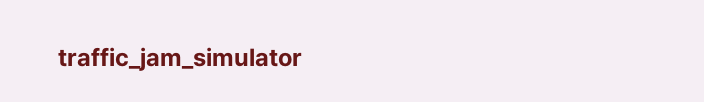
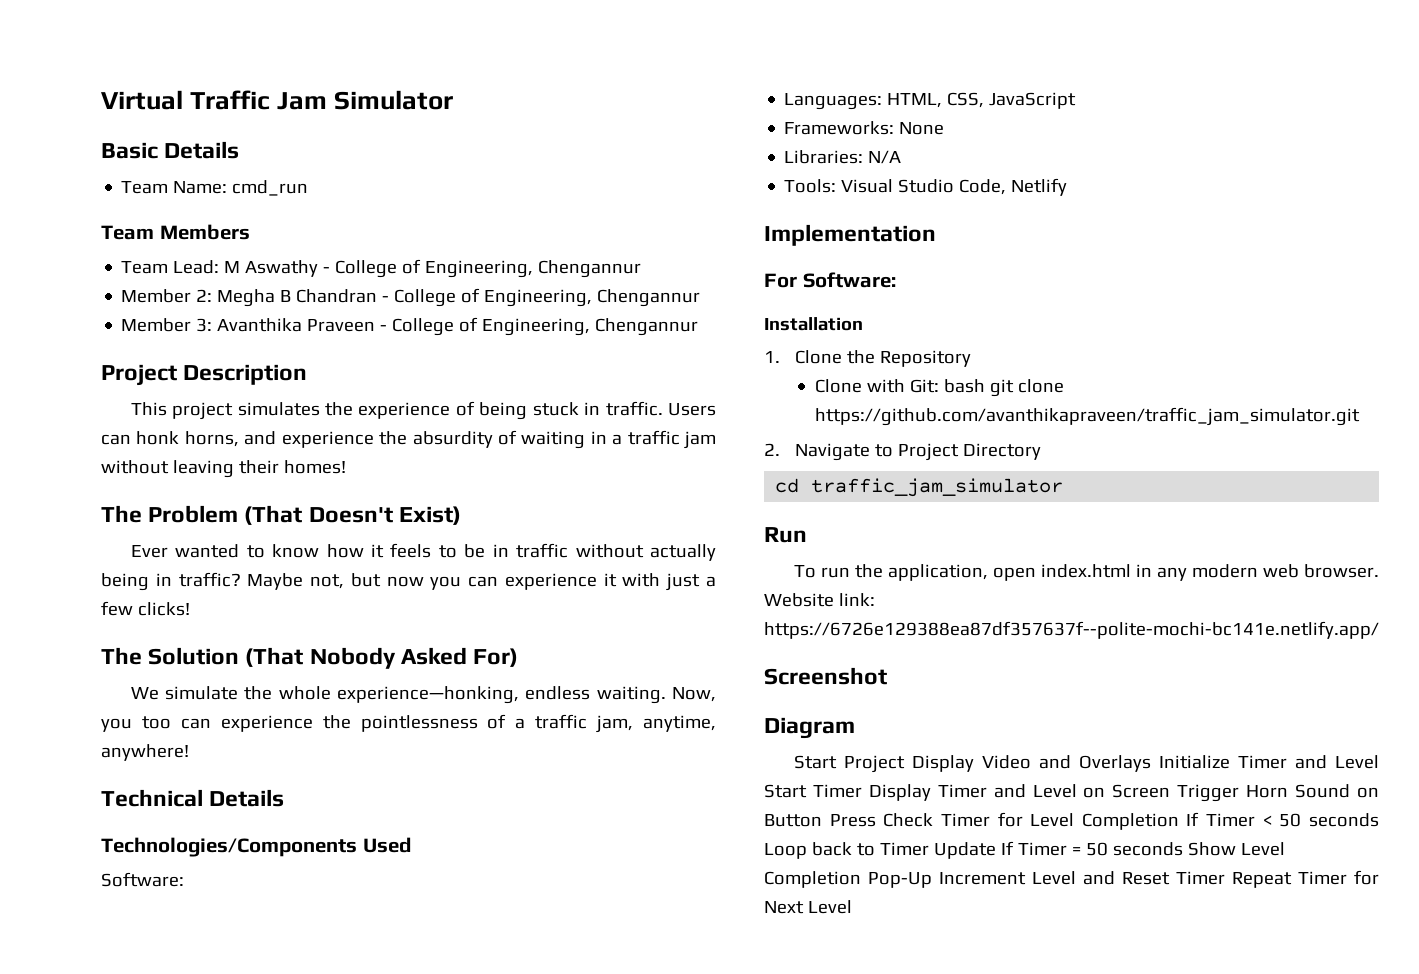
[58,47,302,71] traffic_jam_simulator -> [101,90,454,110] [101,141,240,159] [121,180,309,196] [101,224,250,240] [121,259,642,278] [121,288,701,307] [121,317,699,336] [101,364,308,386] [130,401,716,420] [101,430,716,449] [101,460,346,478] [101,505,461,525] [130,543,716,561] [101,572,716,591] [101,601,190,616] [101,647,519,669] [130,686,716,704] [101,714,716,733] [101,744,189,761] [101,789,285,807] [101,837,411,857] [101,872,184,887] [784,92,1077,110] [784,121,945,135] [784,150,902,164] [784,178,1068,196] [764,224,936,246] [764,272,896,288] [764,317,863,331] [764,350,971,367] [815,379,1065,397] [815,407,1361,426] [764,443,1041,461] [775,478,1064,497] [764,527,807,543] [793,564,1379,581] [764,593,875,607] [764,621,1379,639] [764,667,887,685] [764,717,855,739] [793,755,1379,773] [764,784,1379,802] [764,812,1379,830] [764,841,1285,859] [764,870,1379,888] [764,900,852,914] Virtual Traffic Jam Simulator // Basic Details // Team Name: cmd_run // Team Members // Team Lead: M Aswathy - College of Engineering, Chengannur // Member 2: Megha B Chandran - College of Engineering, Chengannur // Member 3: Avanthika Praveen - College of Engineering, Chengannur // Project Description // This project simulates the experience of being stuck in traffic. Users can honk horns, and experience the absurdity of waiting in a traffic jam without leaving their homes! // The Problem (That Doesn't Exist) // Ever wanted to know how it feels to be in traffic without actually being in traffic? Maybe not, but now you can experience it with just a few clicks! // The Solution (That Nobody Asked For) // We simulate the whole experience—honking, endless waiting. Now, you too can experience the pointlessness of a traffic jam, anytime, anywhere! // Technical Details // Technologies/Components Used // Software: // Languages: HTML, CSS, JavaScript // Frameworks: None // Libraries: N/A // Tools: Visual Studio Code, Netlify // Implementation // For Software: // Installation // 1. Clone the Repository // Clone with Git: bash git clone https://github.com/avanthikapraveen/traffic_jam_simulator.git // 2. Navigate to Project Directory // cd traffic_jam_simulator // Run // To run the application, open index.html in any modern web browser. Website link: https://6726e129388ea87df357637f--polite-mochi-bc141e.netlify.app/ // Screenshot // Diagram // Start Project Display Video and Overlays Initialize Timer and Level Start Timer Display Timer and Level on Screen Trigger Horn Sound on Button Press Check Timer for Level Completion If Timer < 50 seconds Loop back to Timer Update If Timer = 50 seconds Show Level Completion Pop-Up Increment Level and Reset Timer Repeat Timer for Next Level

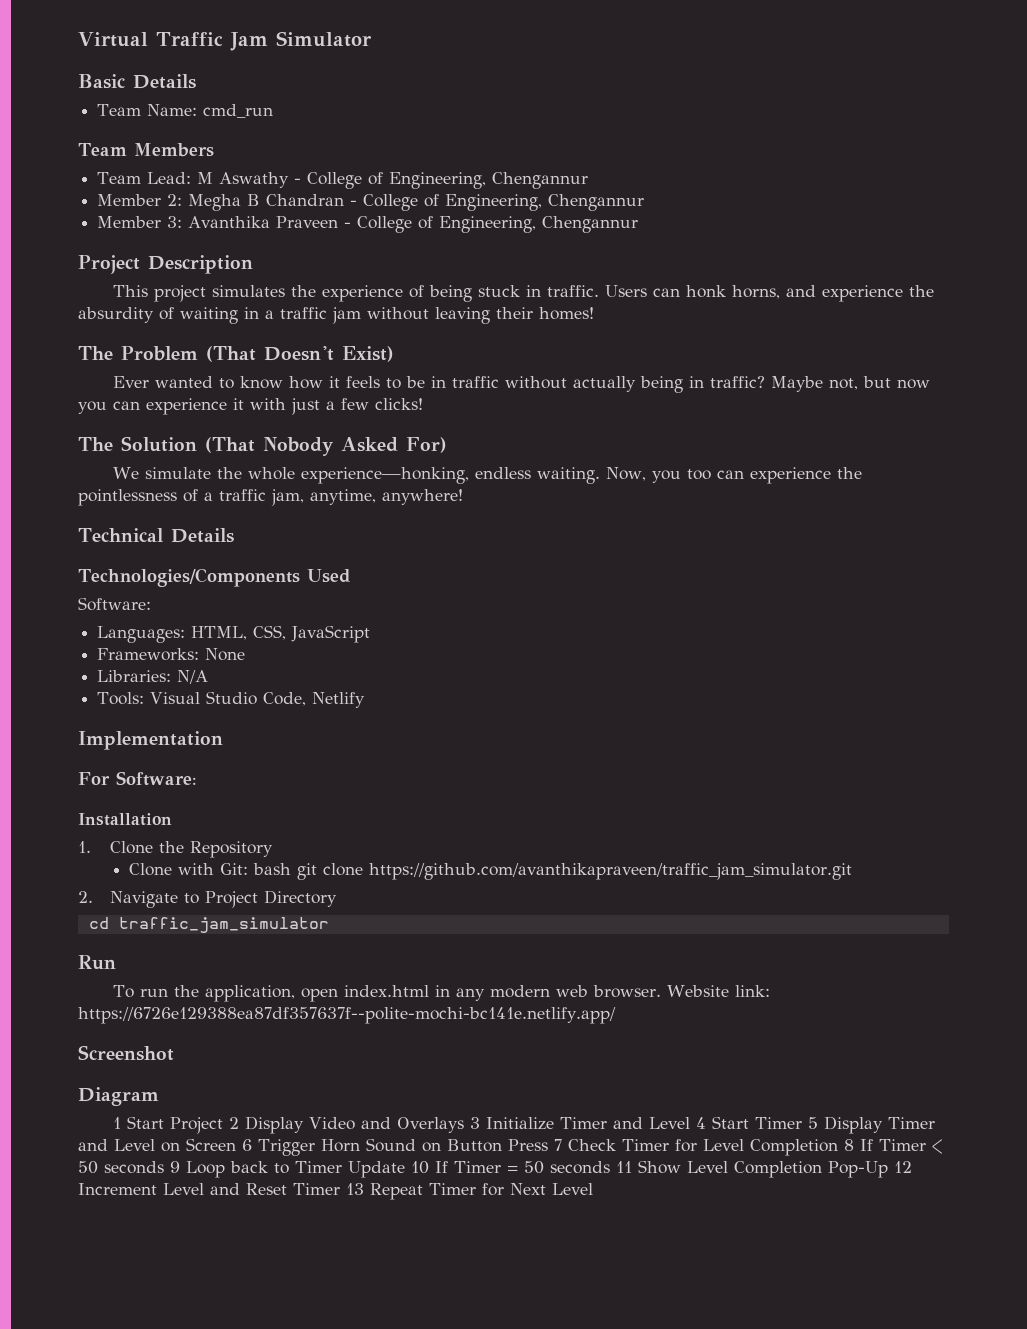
(855, 728) none -> [112,1117,121,1129] 1
(905, 764) none -> [228,1117,239,1129] 2
(1151, 763) none -> [469,1117,480,1129] 3
(1379, 762) none -> [695,1117,706,1129] 4
(862, 791) none -> [807,1117,818,1129] 5
(1171, 791) none -> [242,1139,252,1151] 6
(876, 820) none -> [553,1139,562,1151] 7
(1179, 821) none -> [843,1139,854,1151] 8
(1379, 820) none -> [170,1161,180,1173] 9
(996, 850) none -> [411,1161,429,1174] 10
(1183, 849) none -> [616,1161,632,1173] 11
(932, 880) none -> [894,1161,912,1173] 12
(1225, 878) none -> [346,1183,364,1195] 13

